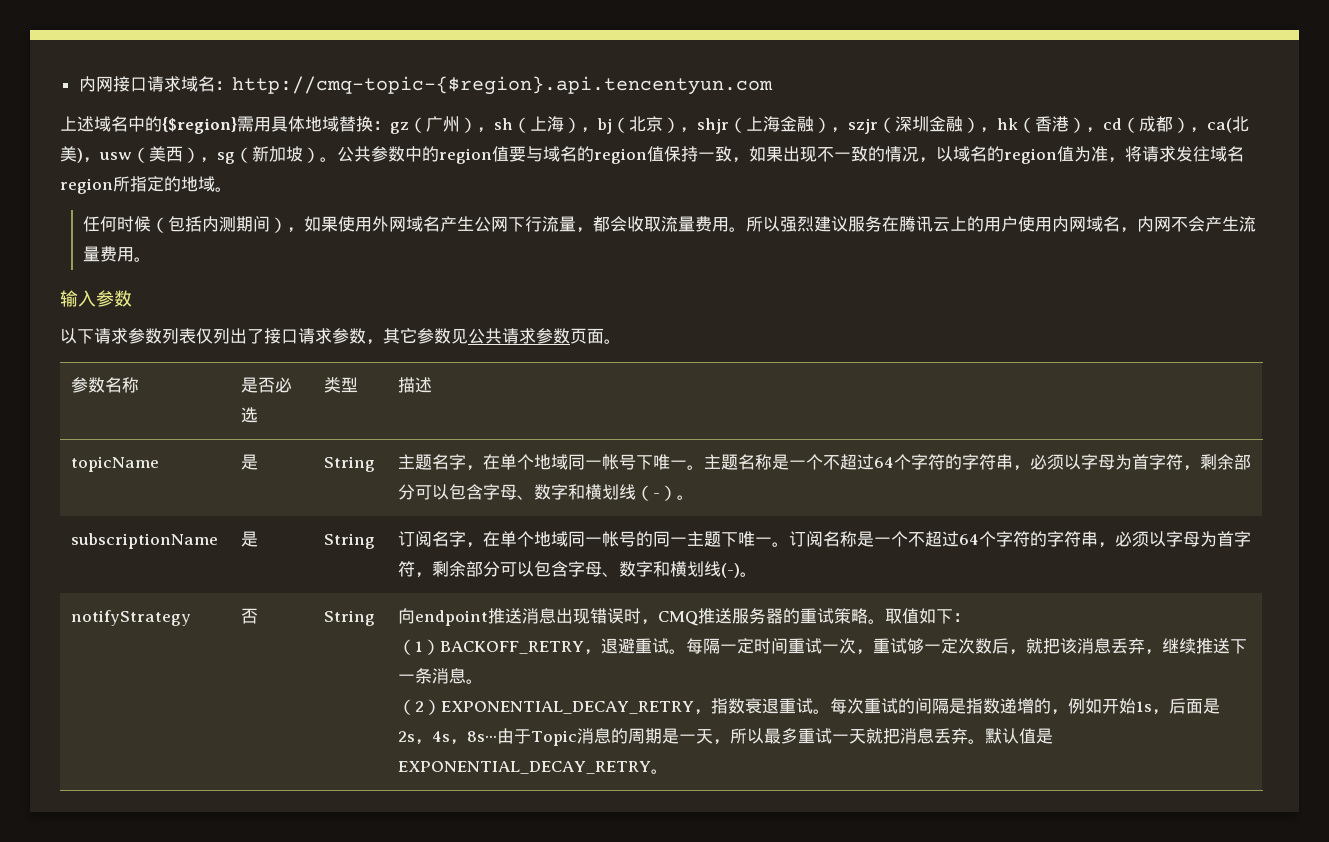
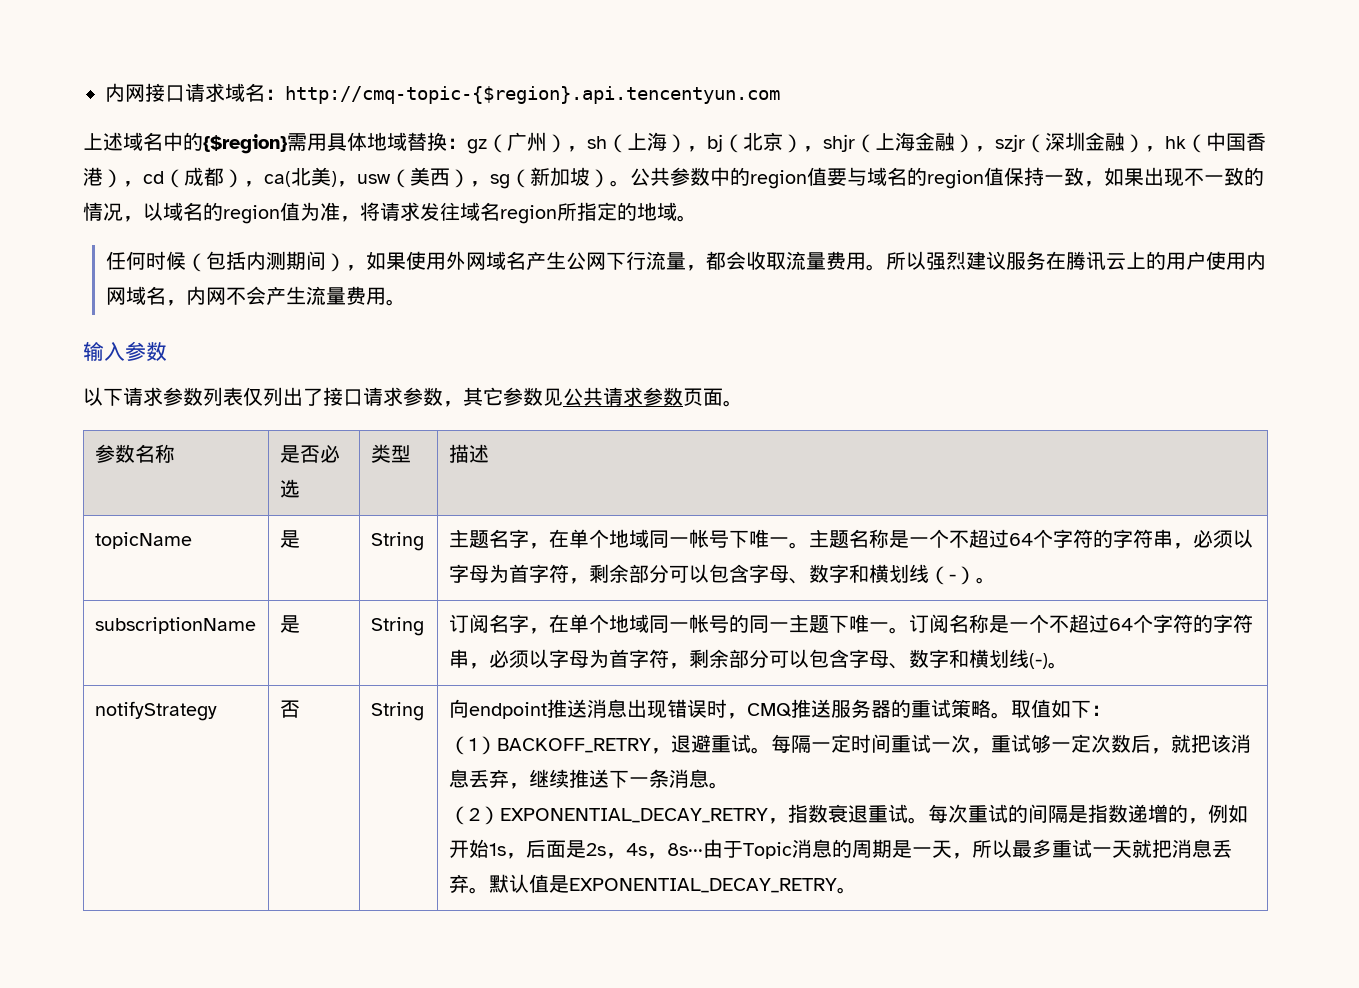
(1035, 125) none -> [1206,132,1246,151] 中国

